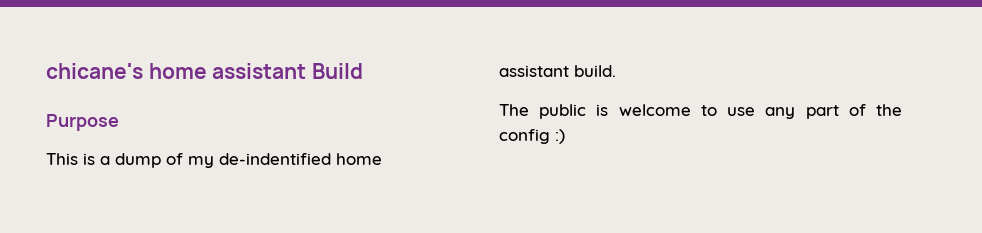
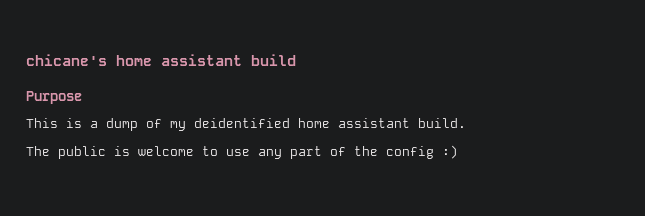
[312,63,364,79] Build -> [251,54,296,66] build
[219,153,331,165] de-indentified -> [194,118,290,128] deidentified

